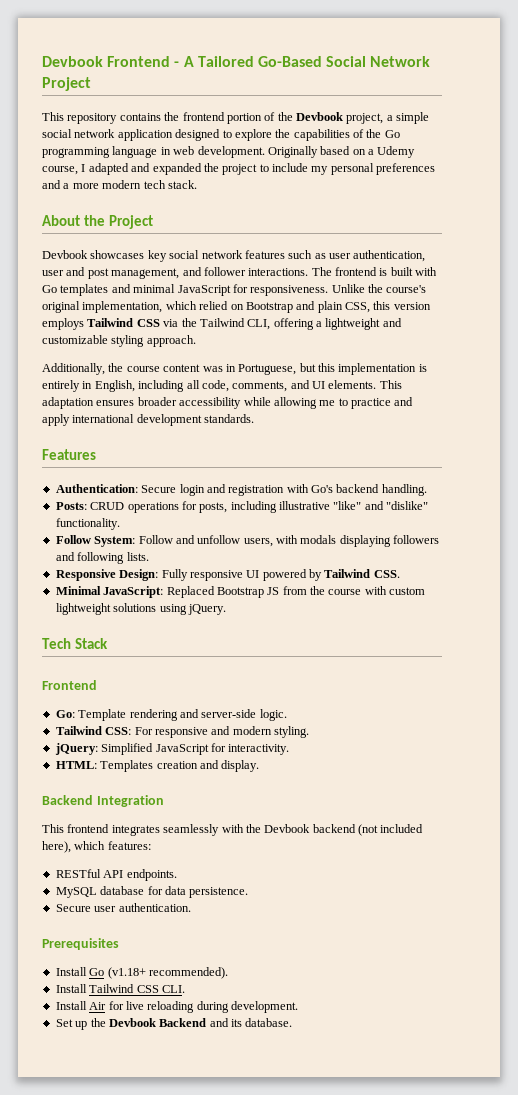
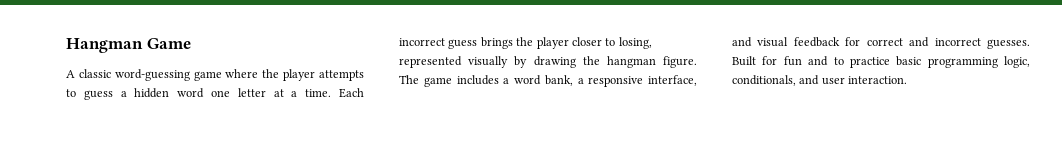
[42,56,431,67] [42,77,91,91] [42,112,430,124] [42,129,400,141] [42,146,416,158] [42,163,436,175] [42,180,197,189] [42,215,153,229] [42,250,426,262] [42,267,438,279] [42,284,427,296] [42,301,431,313] [42,318,402,330] [42,335,196,347] [42,363,427,375] [42,380,402,392] [42,397,414,409] [42,414,255,426] [42,449,96,460] [55,484,427,496] [55,501,429,513] [55,518,120,530] [55,535,440,547] [55,552,149,564] [55,569,400,581] [55,586,426,598] [55,603,226,615] [42,638,108,649] [42,680,97,690] [55,709,287,721] [55,726,309,738] [54,743,290,755] [55,760,260,772] [42,795,164,807] [42,824,424,836] [42,841,151,853] [55,869,177,881] [55,886,249,898] [55,903,191,912] [42,938,119,950] [55,967,228,979] [55,984,185,993] [55,1001,298,1013] [55,1018,293,1030] Devbook Frontend - A Tailored Go-Based Social Network Project // This repository contains the frontend portion of the Devbook project, a simple social network application designed to explore the capabilities of the Go programming language in web development. Originally based on a Udemy course, I adapted and expanded the project to include my personal preferences and a more modern tech stack. // About the Project // Devbook showcases key social network features such as user authentication, user and post management, and follower interactions. The frontend is built with Go templates and minimal JavaScript for responsiveness. Unlike the course's original implementation, which relied on Bootstrap and plain CSS, this version employs Tailwind CSS via the Tailwind CLI, offering a lightweight and customizable styling approach. // Additionally, the course content was in Portuguese, but this implementation is entirely in English, including all code, comments, and UI elements. This adaptation ensures broader accessibility while allowing me to practice and apply international development standards. // Features // Authentication: Secure login and registration with Go's backend handling. // Posts: CRUD operations for posts, including illustrative "like" and "dislike" functionality. // Follow System: Follow and unfollow users, with modals displaying followers and following lists. // Responsive Design: Fully responsive UI powered by Tailwind CSS. // Minimal JavaScript: Replaced Bootstrap JS from the course with custom lightweight solutions using jQuery. // Tech Stack // Frontend // Go: Template rendering and server-side logic. // Tailwind CSS: For responsive and modern styling. // jQuery: Simplified JavaScript for interactivity. // HTML: Templates creation and display. // Backend Integration // This frontend integrates seamlessly with the Devbook backend (not included here), which features: // RESTful API endpoints. // MySQL database for data persistence. // Secure user authentication. // Prerequisites // Install Go (v1.18+ recommended). // Install Tailwind CSS CLI. // Install Air for live reloading during development. // Set up the Devbook Backend and its database. -> [66,38,191,53] [66,69,364,81] [66,88,365,100] [399,37,652,49] [399,56,697,68] [399,75,697,87] [732,37,1030,49] [732,56,1030,68] [732,75,908,86] Hangman Game // A classic word-guessing game where the player attempts to guess a hidden word one letter at a time. Each incorrect guess brings the player closer to losing, represented visually by drawing the hangman figure. The game includes a word bank, a responsive interface, and visual feedback for correct and incorrect guesses. Built for fun and to practice basic programming logic, conditionals, and user interaction.

